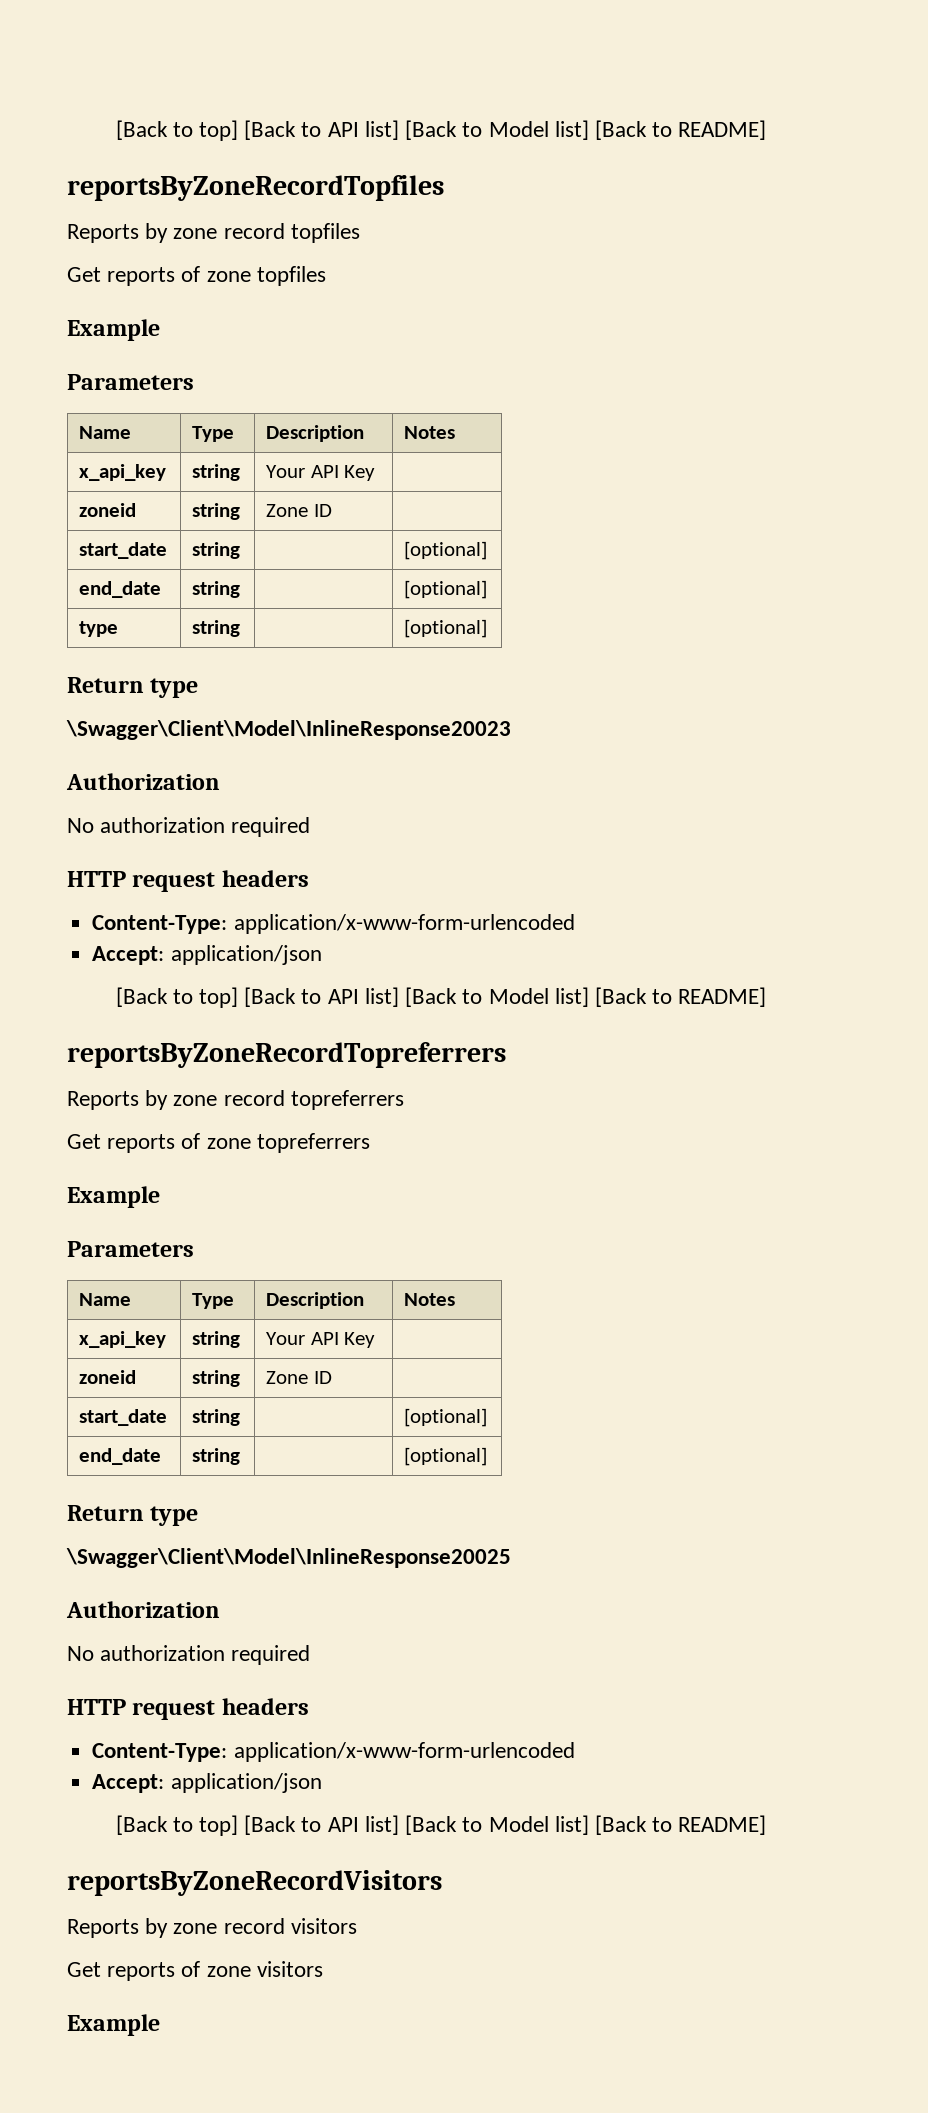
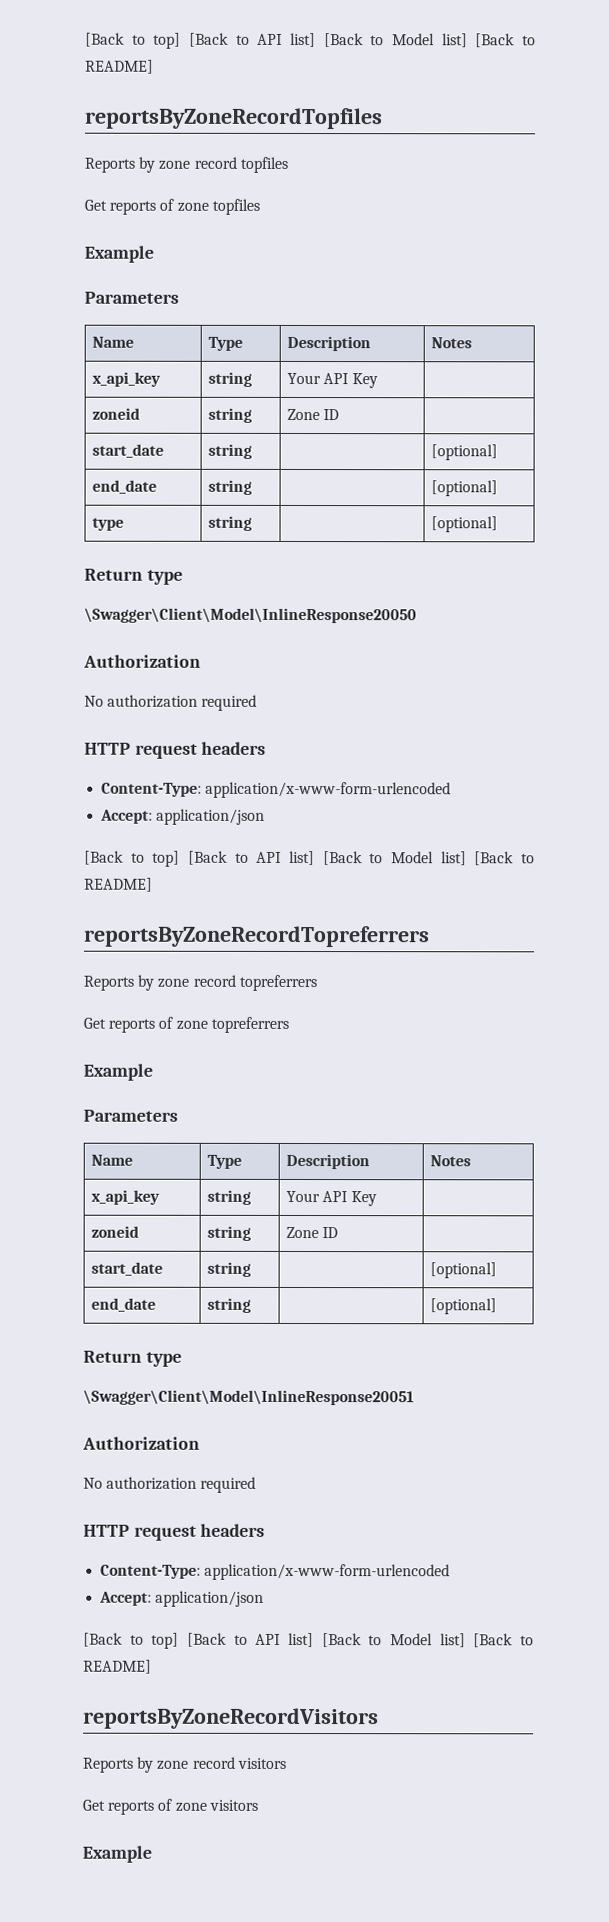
[66,720,511,740] \Swagger\Client\Model\InlineResponse20023 -> [84,607,417,624] \Swagger\Client\Model\InlineResponse20050
[66,1548,511,1568] \Swagger\Client\Model\InlineResponse20025 -> [83,1389,414,1406] \Swagger\Client\Model\InlineResponse20051

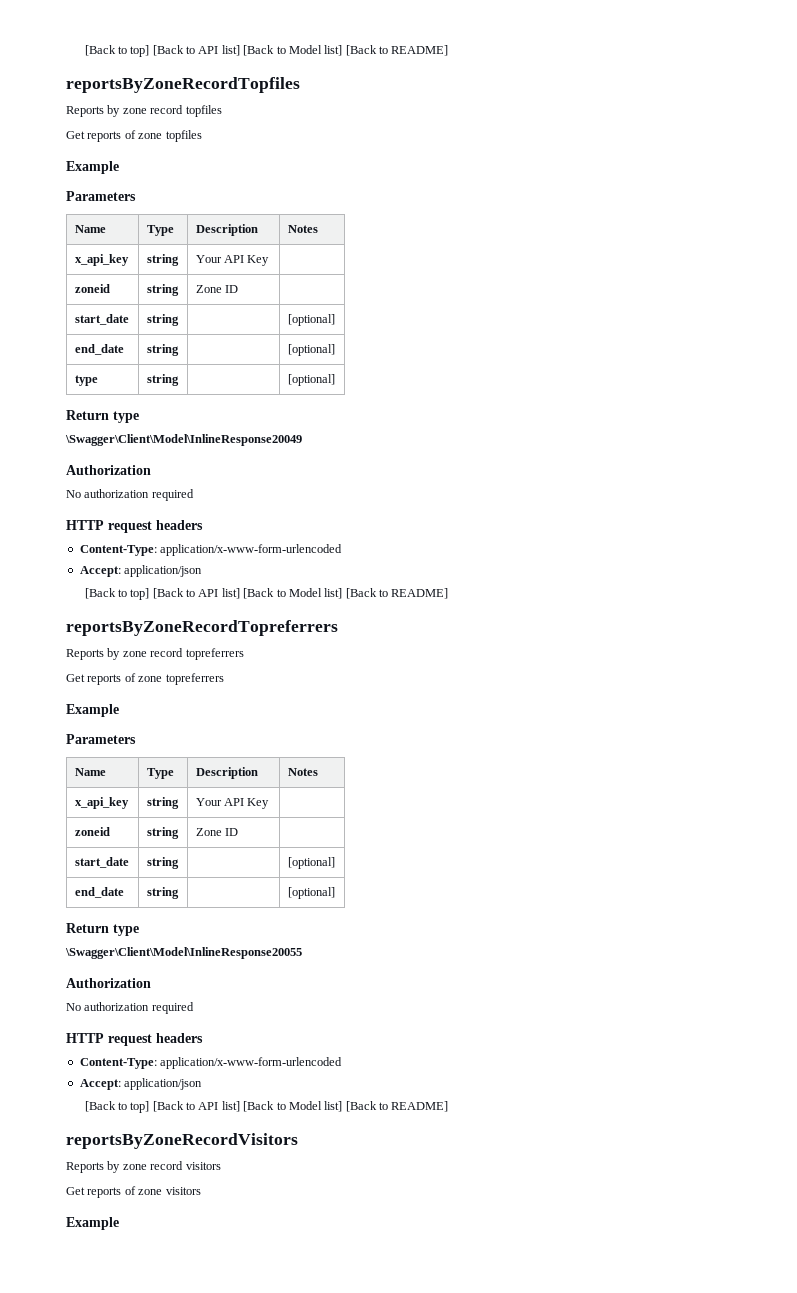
[84,607,417,624] \Swagger\Client\Model\InlineResponse20050 -> [65,434,302,446] \Swagger\Client\Model\InlineResponse20049
[83,1389,414,1406] \Swagger\Client\Model\InlineResponse20051 -> [65,947,302,959] \Swagger\Client\Model\InlineResponse20055

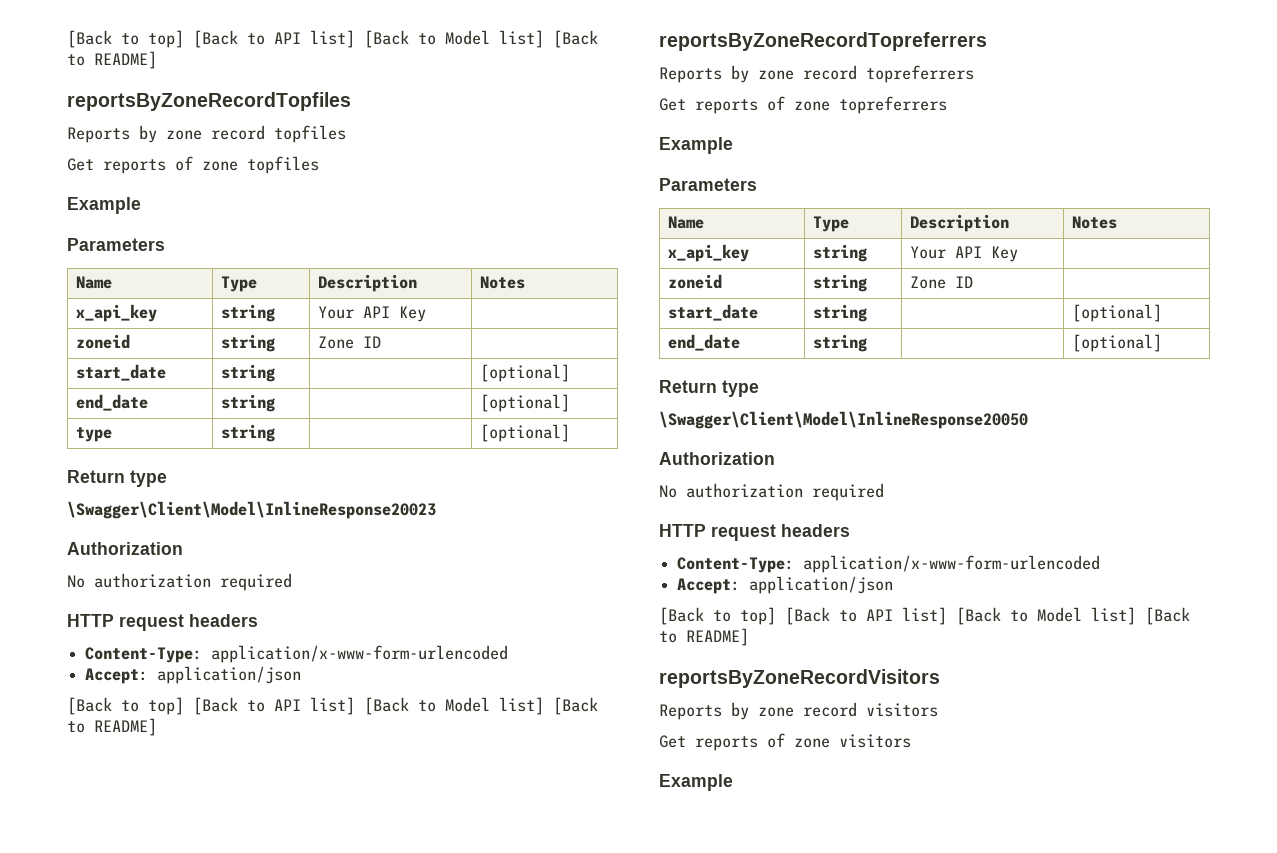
[65,434,302,446] \Swagger\Client\Model\InlineResponse20049 -> [67,501,436,519] \Swagger\Client\Model\InlineResponse20023
[65,947,302,959] \Swagger\Client\Model\InlineResponse20055 -> [659,411,1028,429] \Swagger\Client\Model\InlineResponse20050

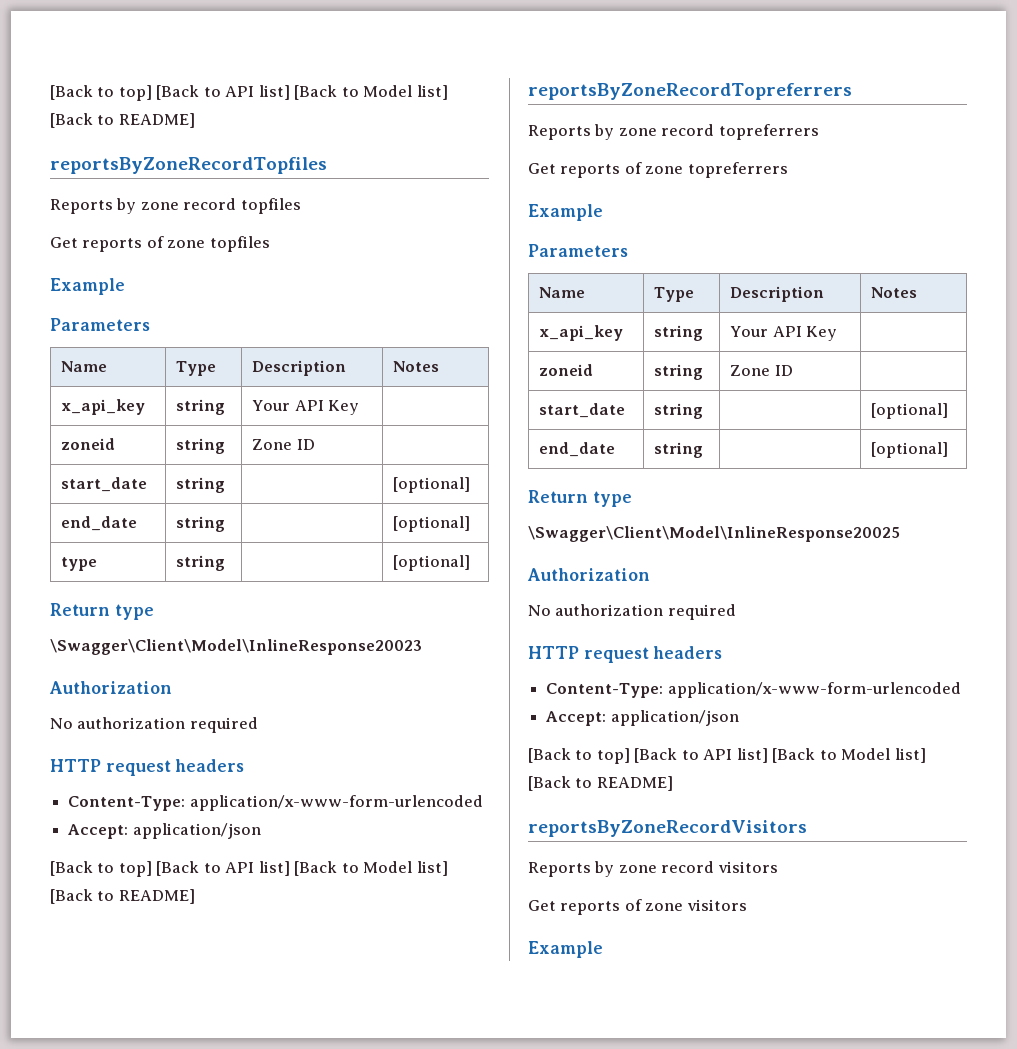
[659,411,1028,429] \Swagger\Client\Model\InlineResponse20050 -> [528,526,900,542] \Swagger\Client\Model\InlineResponse20025

